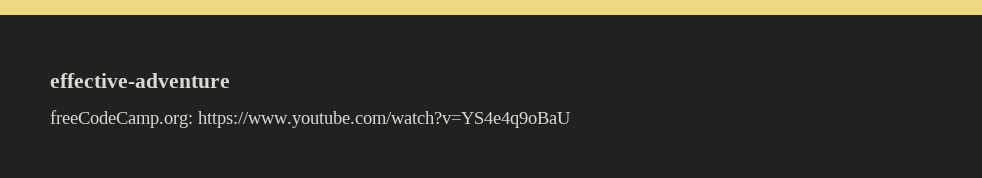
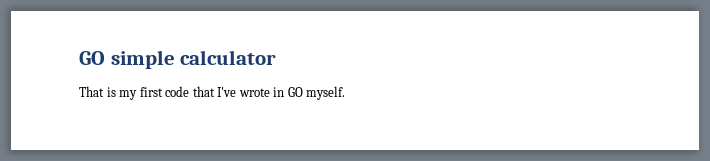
[50,73,230,88] [50,110,570,128] effective-adventure // freeCodeCamp.org: https://www.youtube.com/watch?v=YS4e4q9oBaU -> [79,50,277,69] [79,86,346,100] GO simple calculator // That is my first code that I've wrote in GO myself.

